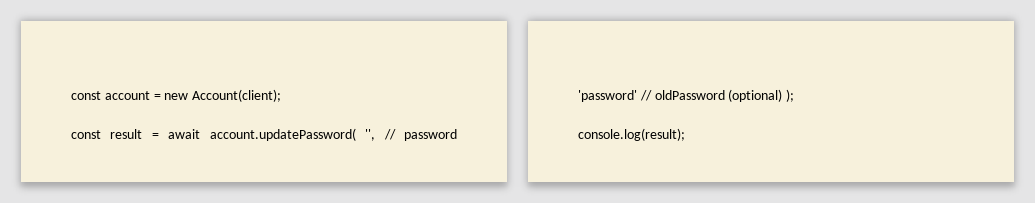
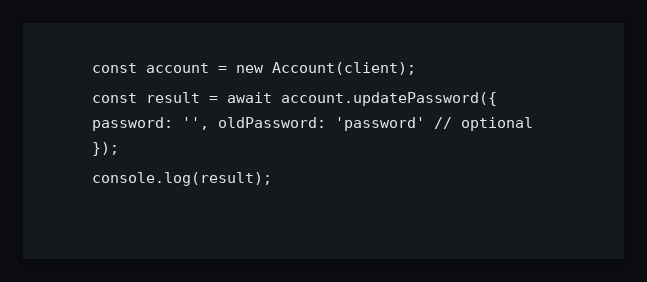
[209,128,457,141] [578,89,795,102] account.updatePassword( '', // password 'password' // oldPassword (optional) ); -> [281,92,497,106] [92,117,533,131] [92,142,119,156] account.updatePassword({ password: '', oldPassword: 'password' // optional });

